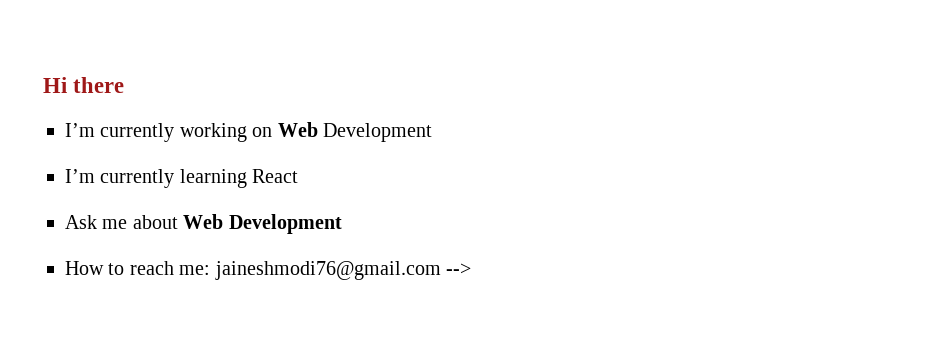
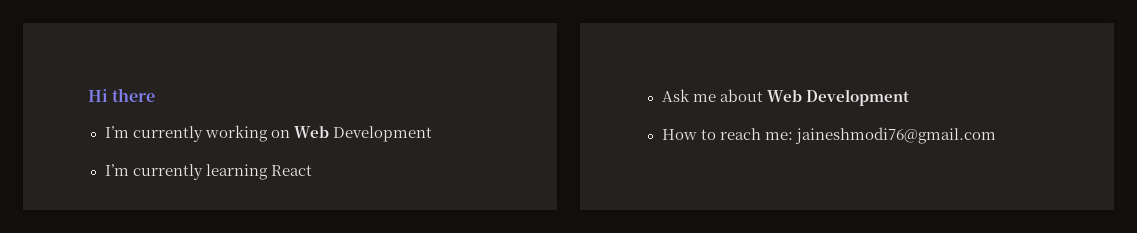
[446,263,471,275] --> -> (996, 135) none

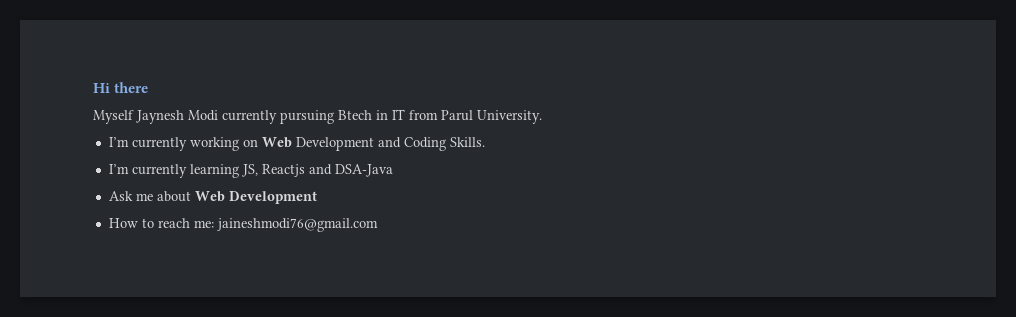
(156, 95) none -> [93,109,542,124] // Myself Jaynesh Modi currently pursuing Btech in IT from Parul University.
(432, 134) none -> [377,137,485,151] and Coding Skills.
[270,165,312,176] React -> [241,164,393,177] JS, Reactjs and DSA-Java

